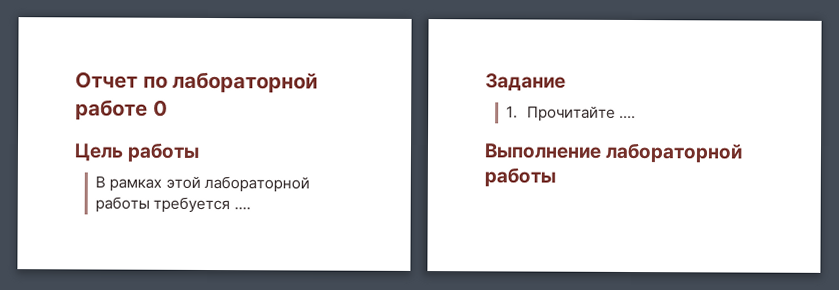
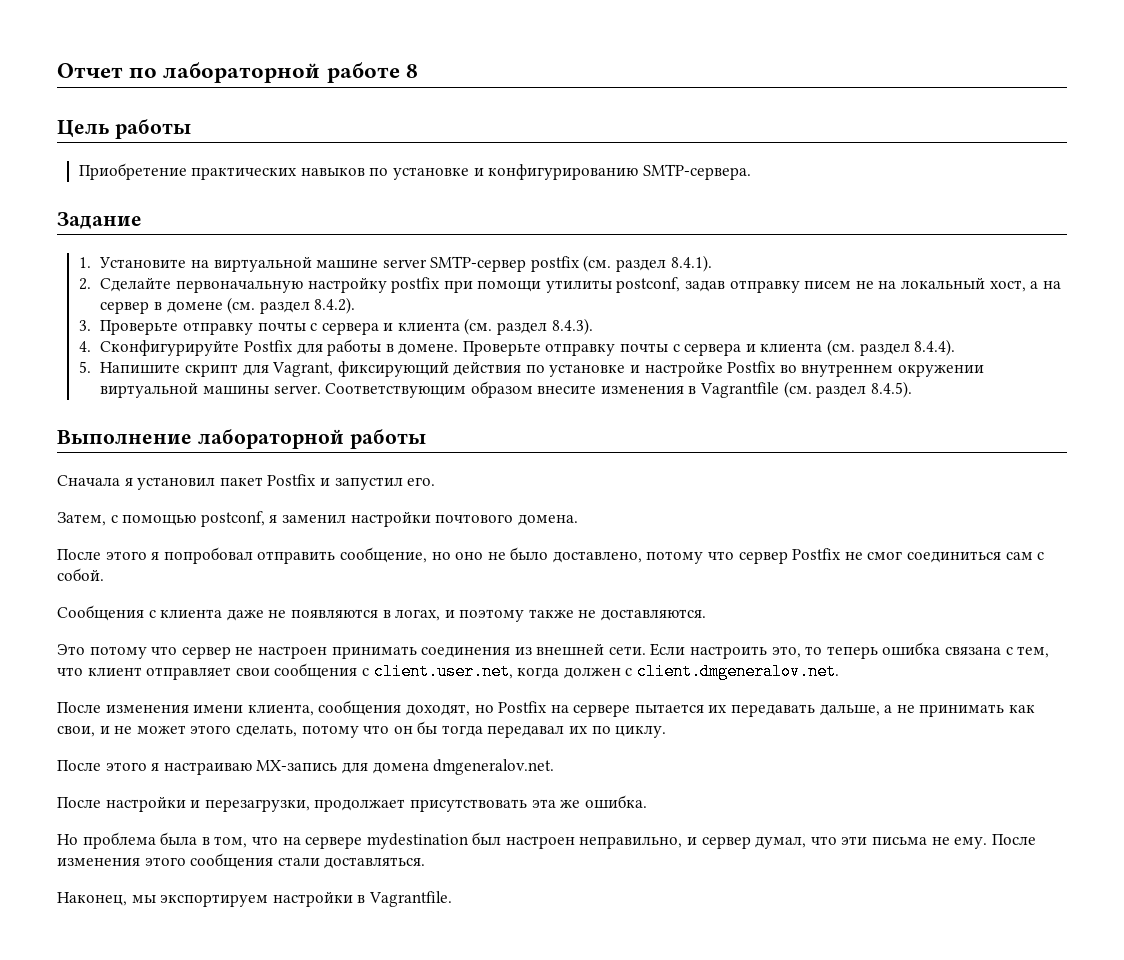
[152,99,168,117] 0 -> [405,64,418,78] 8
[95,175,310,193] [95,196,251,214] [485,73,566,92] [506,106,637,122] [484,142,744,163] [484,167,556,187] В рамках этой лабораторной работы требуется .... // Задание // 1. Прочитайте .... // Выполнение лабораторной работы -> [78,163,751,180] [57,212,142,229] [78,255,712,272] [78,277,1061,293] [100,297,356,314] [78,318,593,335] [78,339,956,356] [78,361,984,377] [100,381,912,398] [57,429,426,449] [57,474,436,490] [57,511,578,527] [57,547,1045,564] [57,568,104,581] [57,605,707,622] [57,642,1050,659] [57,663,839,680] [57,700,1036,717] [57,721,667,738] [57,759,555,775] [57,795,647,812] [57,832,1036,849] [57,853,426,869] [57,891,452,907] Приобретение практических навыков по установке и конфигурированию SMTP-сервера. // Задание // 1. Установите на виртуальной машине server SMTP-сервер postfix (см. раздел 8.4.1). // 2. Сделайте первоначальную настройку postfix при помощи утилиты postconf, задав отправку писем не на локальный хост, а на сервер в домене (см. раздел 8.4.2). // 3. Проверьте отправку почты с сервера и клиента (см. раздел 8.4.3). // 4. Сконфигурируйте Postfix для работы в домене. Проверьте отправку почты с сервера и клиента (см. раздел 8.4.4). // 5. Напишите скрипт для Vagrant, фиксирующий действия по установке и настройке Postfix во внутреннем окружении виртуальной машины server. Соответствующим образом внесите изменения в Vagrantfile (см. раздел 8.4.5). // Выполнение лабораторной работы // Сначала я установил пакет Postfix и запустил его. // Затем, с помощью postconf, я заменил настройки почтового домена. // После этого я попробовал отправить сообщение, но оно не было доставлено, потому что сервер Postfix не смог соединиться сам с собой. // Сообщения с клиента даже не появляются в логах, и поэтому также не доставляются. // Это потому что сервер не настроен принимать соединения из внешней сети. Если настроить это, то теперь ошибка связана с тем, что клиент отправляет свои сообщения с client.user.net, когда должен с client.dmgeneralov.net. // После изменения имени клиента, сообщения доходят, но Postfix на сервере пытается их передавать дальше, а не принимать как свои, и не может этого сделать, потому что он бы тогда передавал их по циклу. // После этого я настраиваю MX-запись для домена dmgeneralov.net. // После настройки и перезагрузки, продолжает присутствовать эта же ошибка. // Но проблема была в том, что на сервере mydestination был настроен неправильно, и сервер думал, что эти письма не ему. После изменения этого сообщения стали доставляться. // Наконец, мы экспортируем настройки в Vagrantfile.

